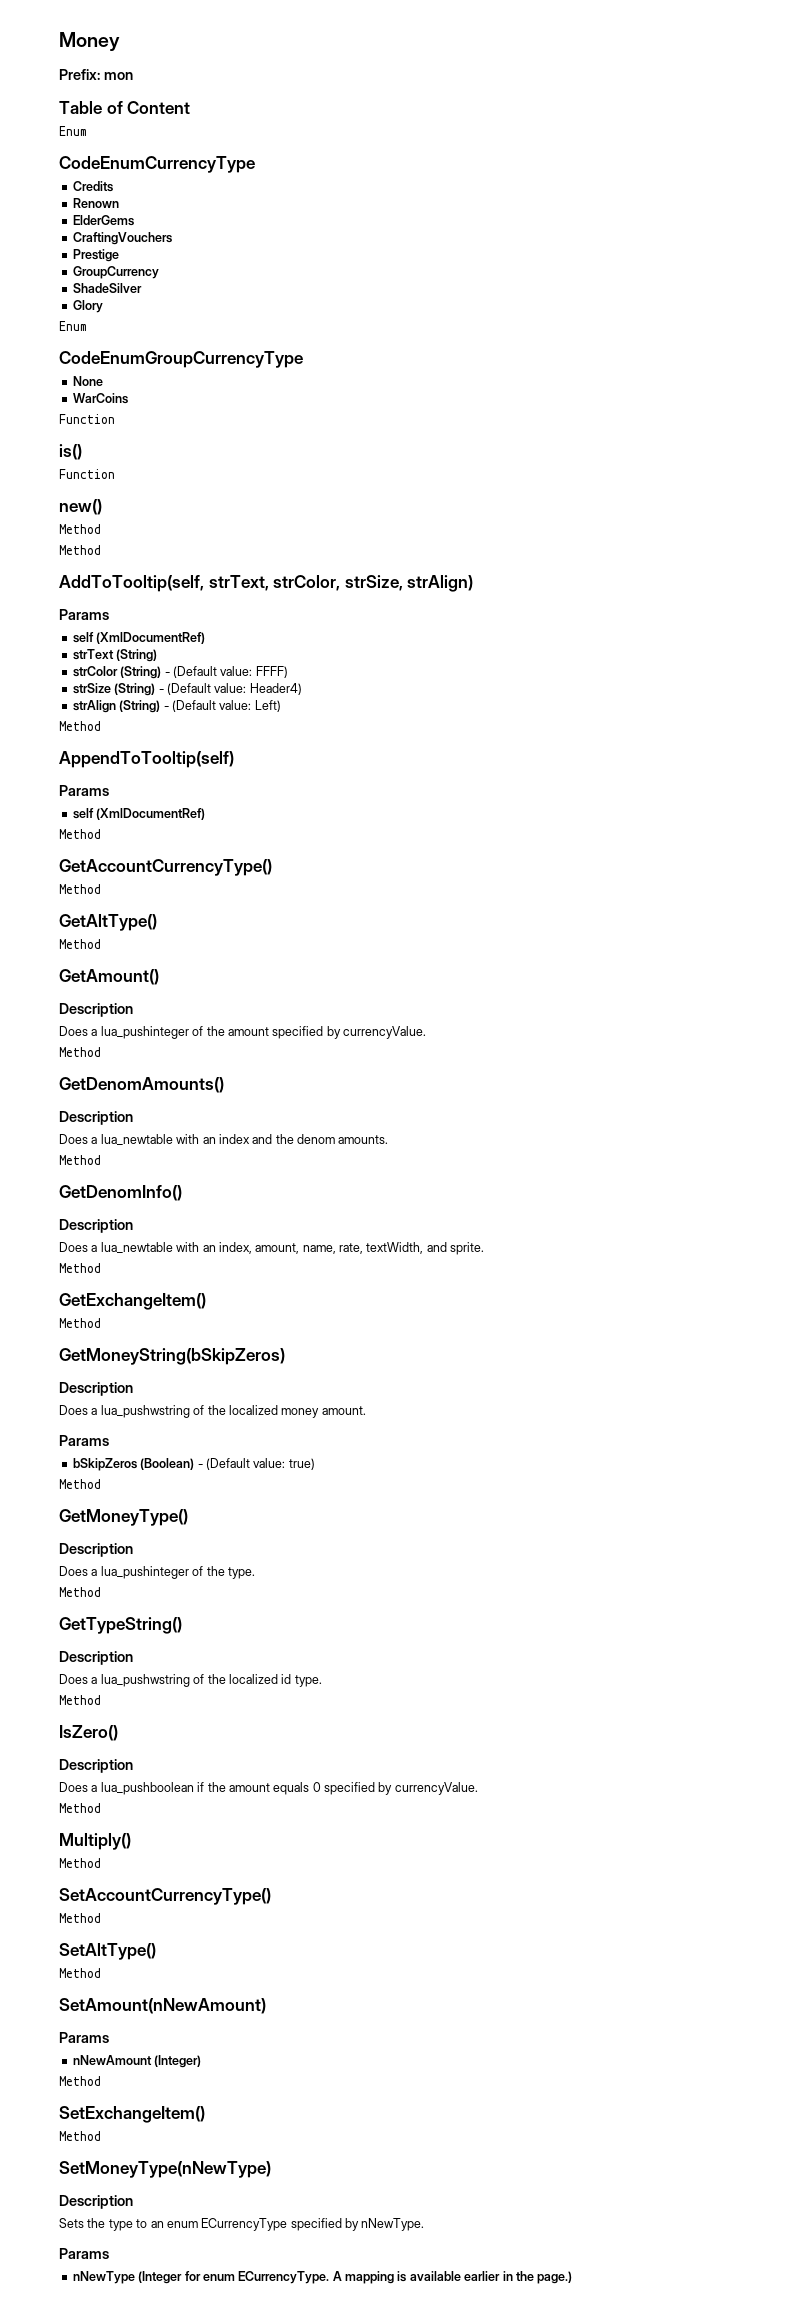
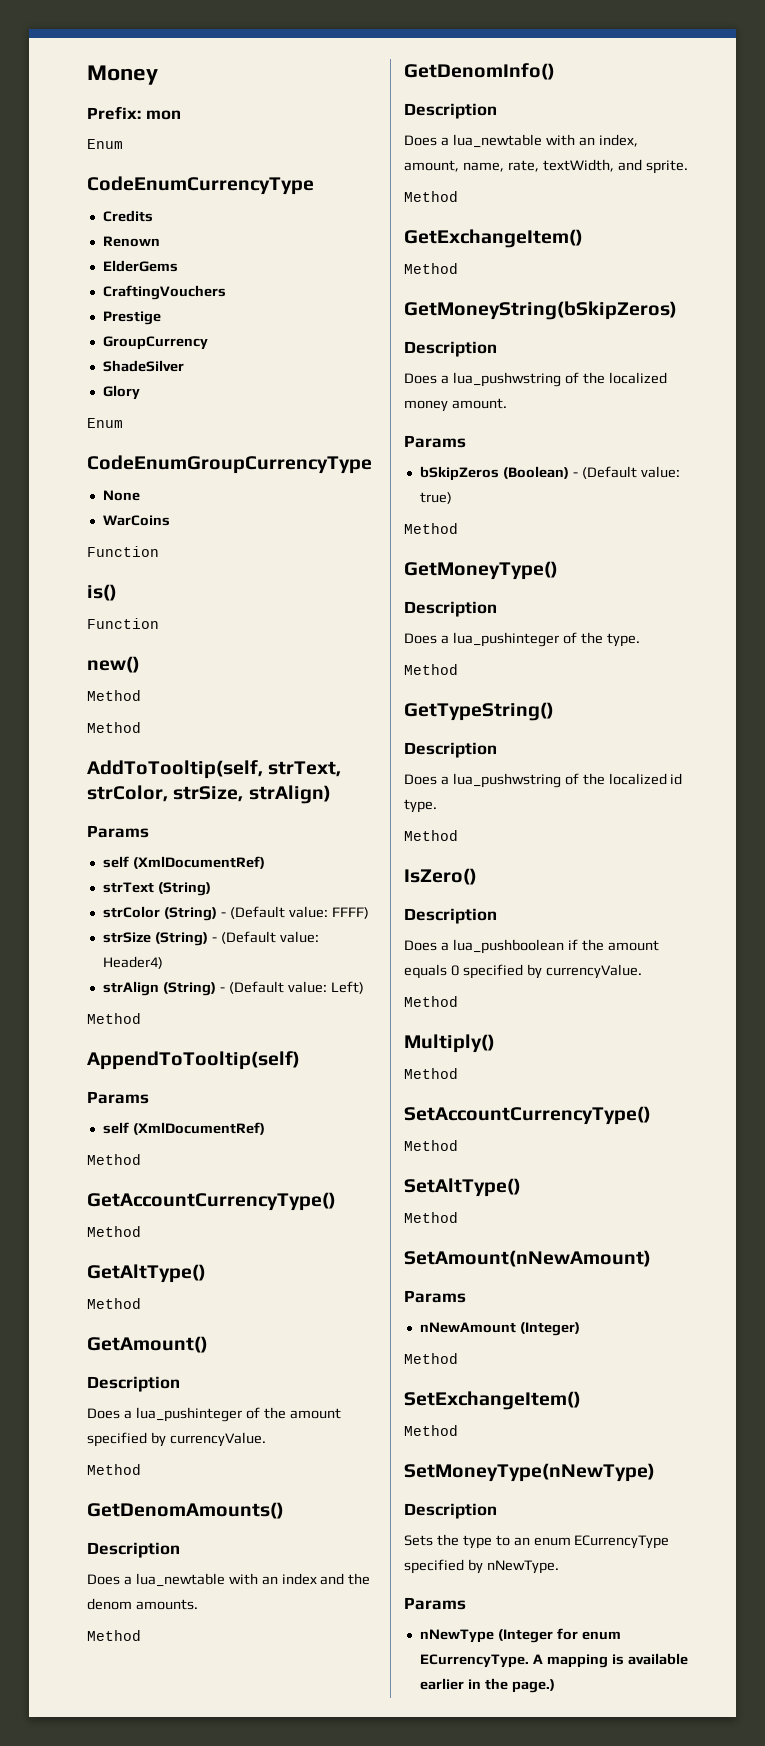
[59,101,191,114] // Table of Content -> (181, 115) none

